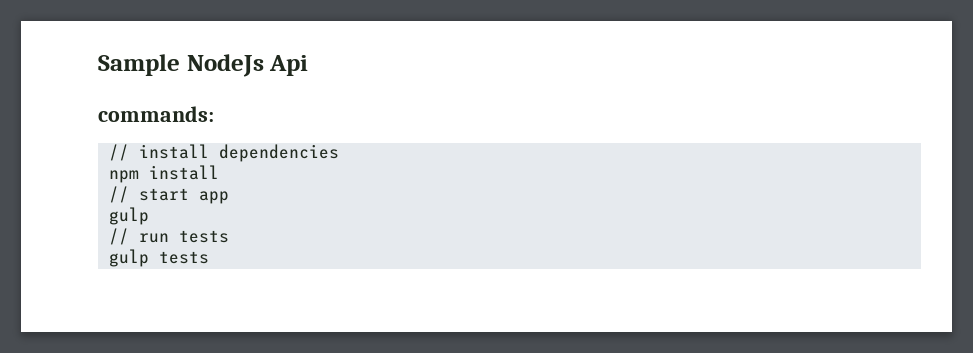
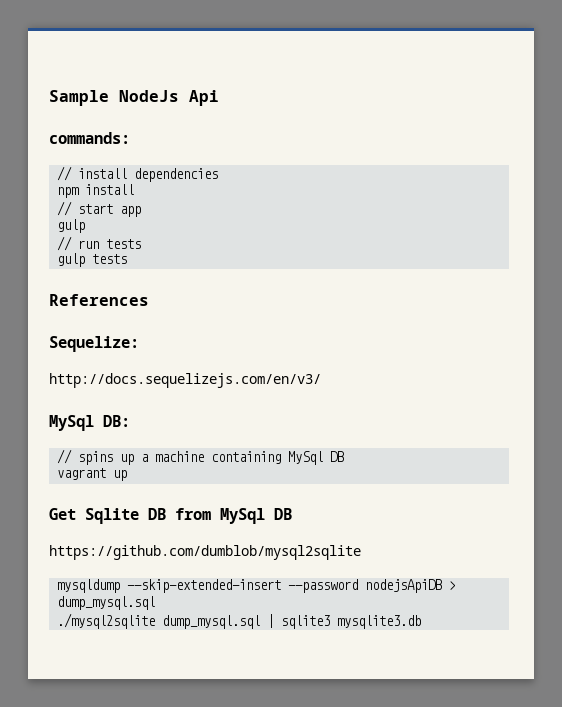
(209, 257) none -> [49,294,149,306] [49,336,139,352] [49,373,321,388] [49,415,130,431] [57,449,345,465] [57,468,128,481] [49,508,292,524] [49,545,361,560] [57,579,457,593] [57,596,156,610] [57,613,422,629] // References // Sequelize: // http://docs.sequelizejs.com/en/v3/ // MySql DB: // // spins up a machine containing MySql DB // vagrant up // Get Sqlite DB from MySql DB // https://github.com/dumblob/mysql2sqlite // mysqldump --skip-extended-insert --password nodejsApiDB > dump_mysql.sql // ./mysql2sqlite dump_mysql.sql | sqlite3 mysqlite3.db

